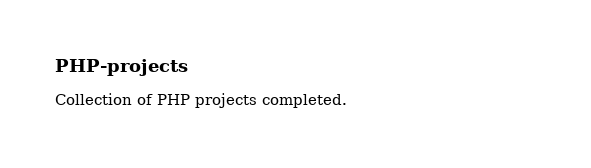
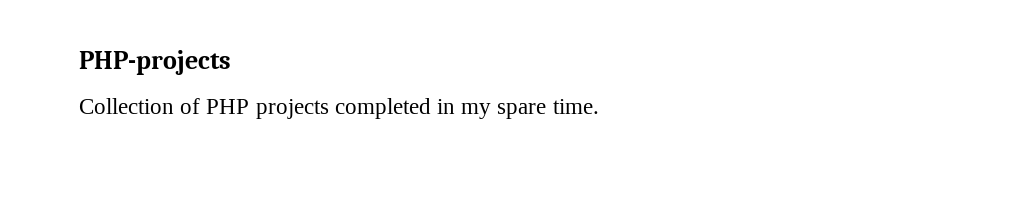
[262,94,347,108] completed. -> [334,98,599,119] completed in my spare time.

